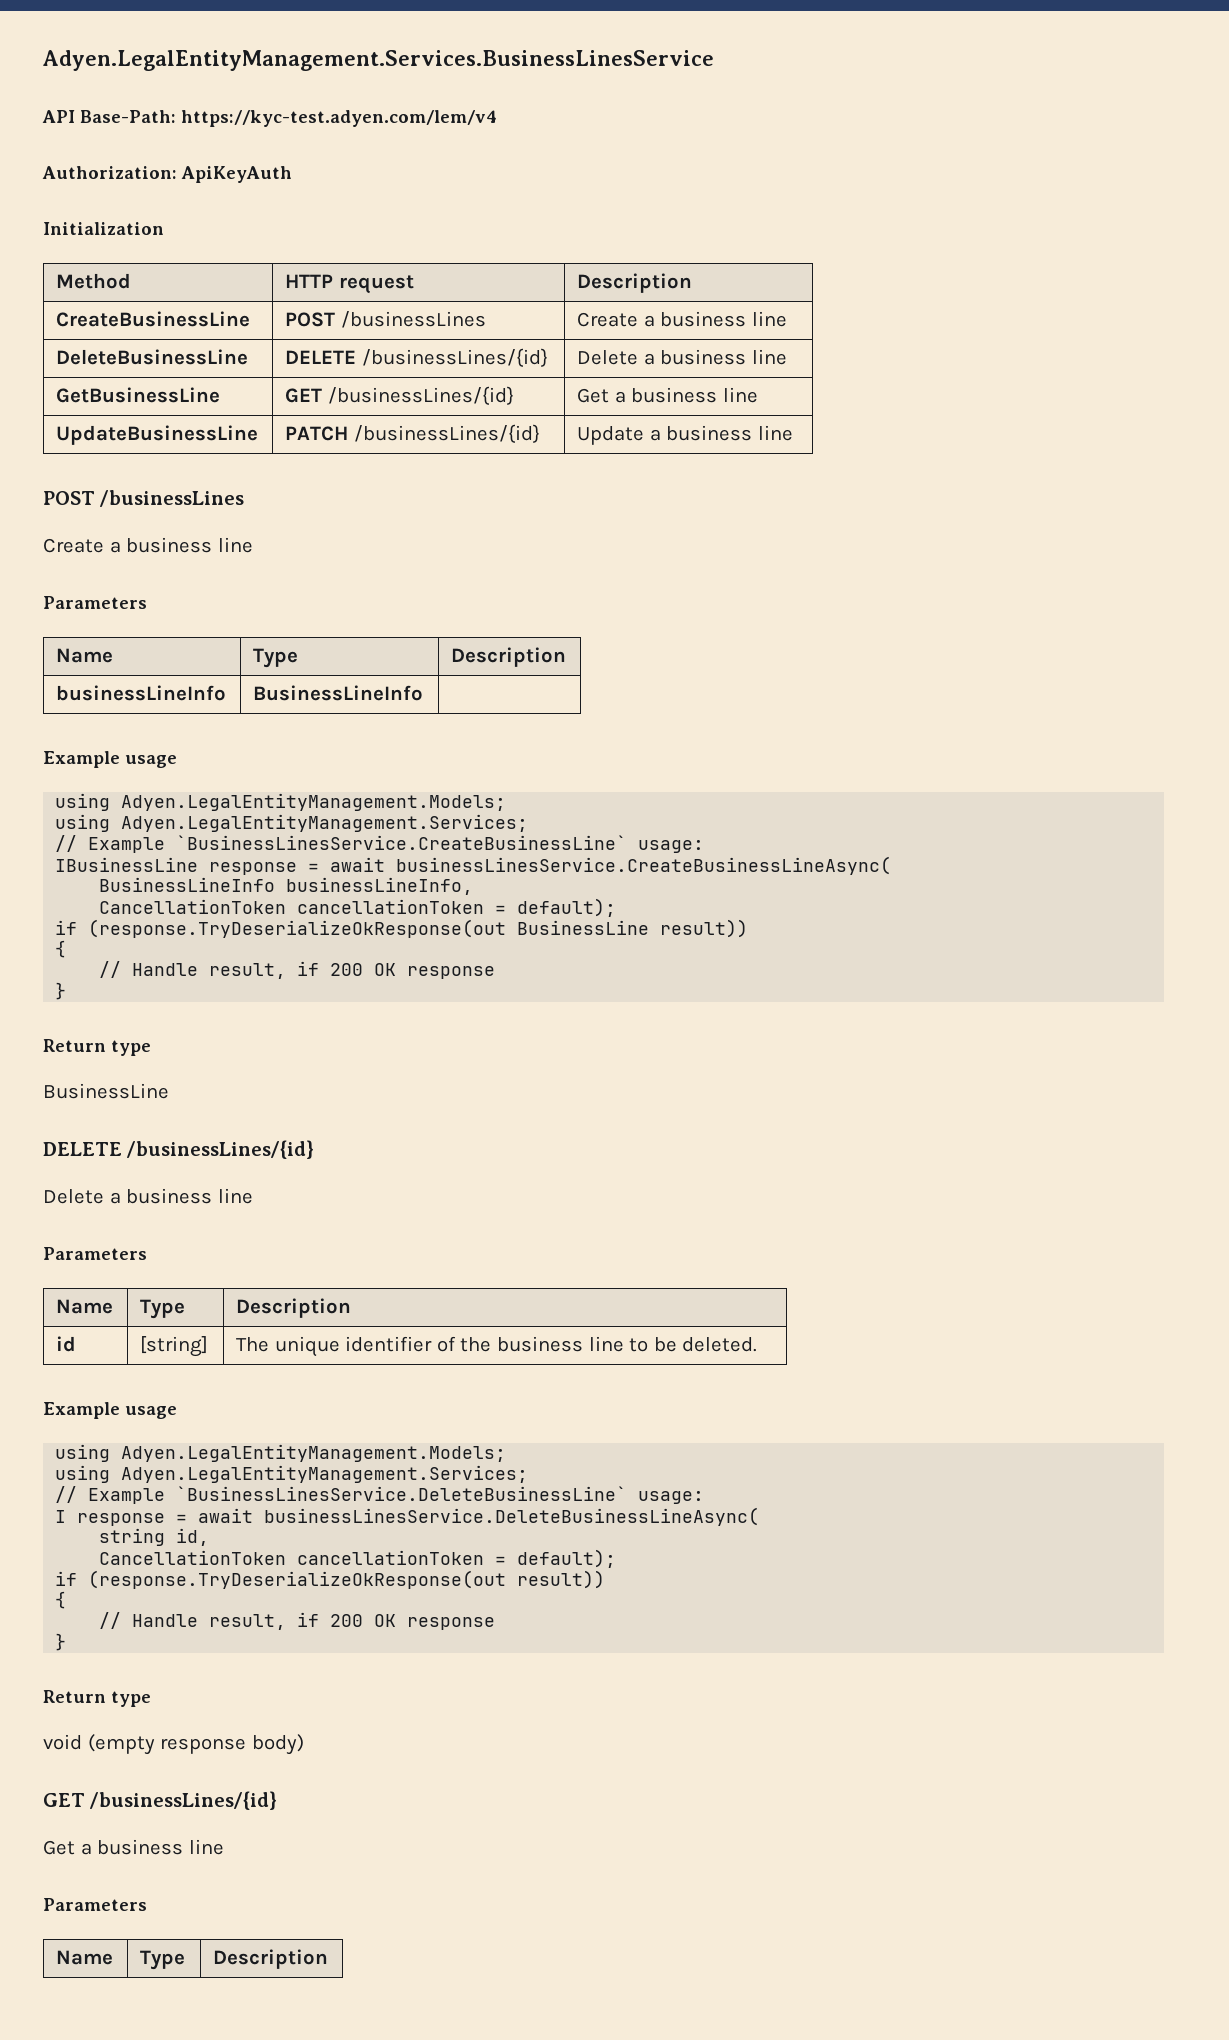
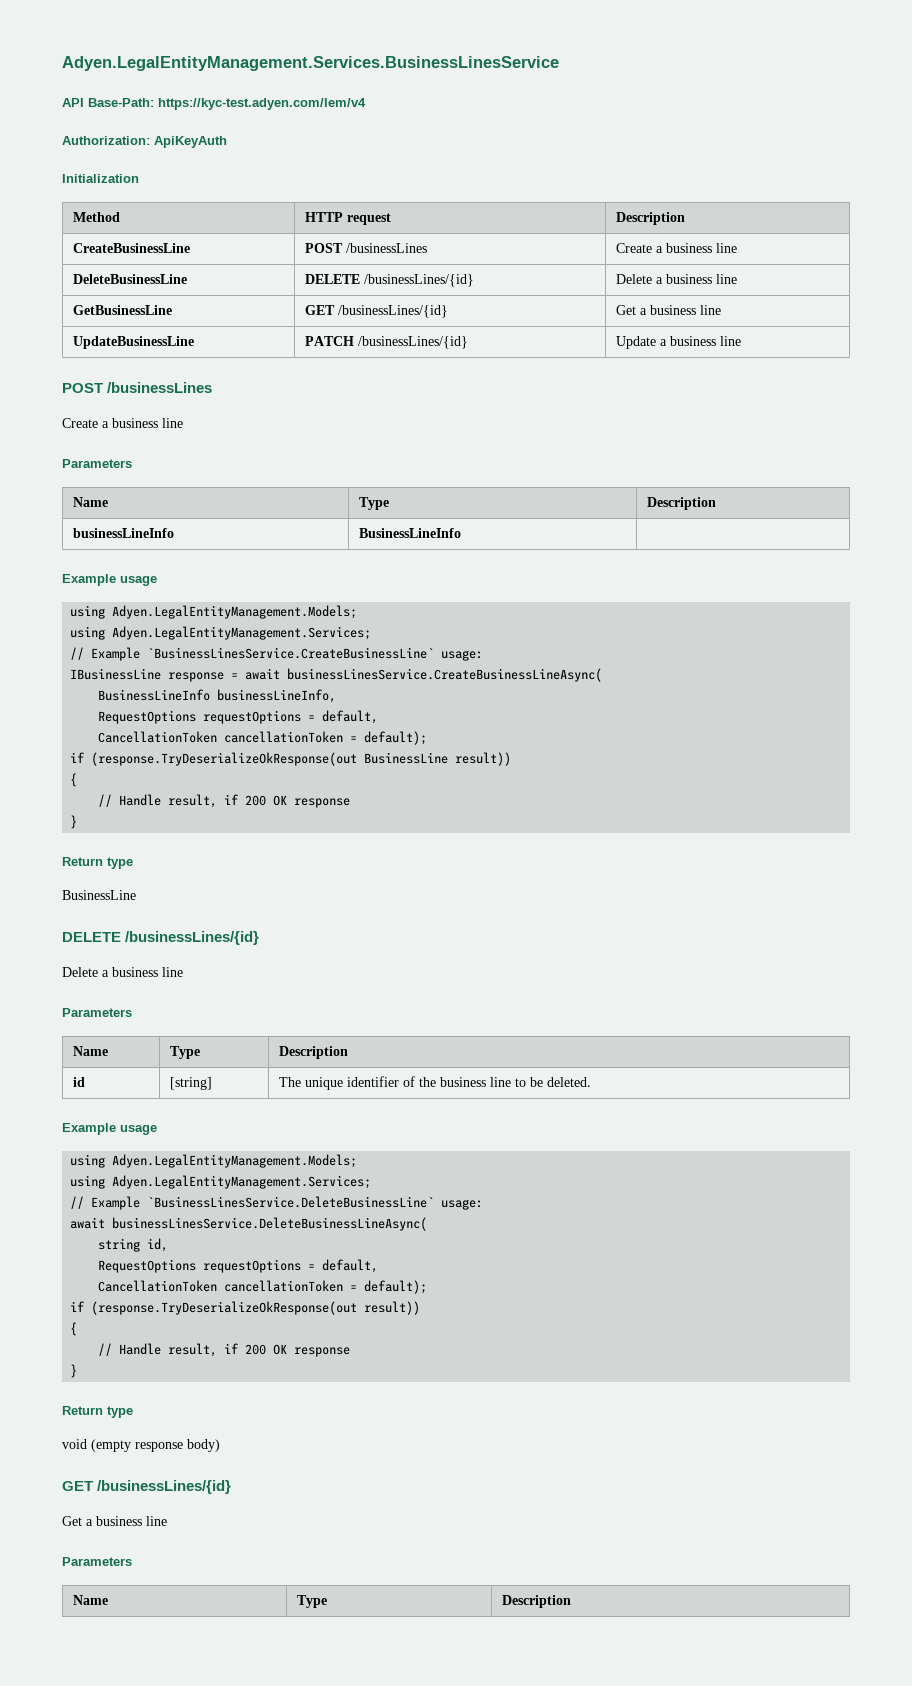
(474, 886) none -> [98,710,379,724] // RequestOptions requestOptions = default,
[55,1510,188,1526] I response = -> (484, 1204) none
(210, 1537) none -> [98,1259,379,1273] // RequestOptions requestOptions = default,

